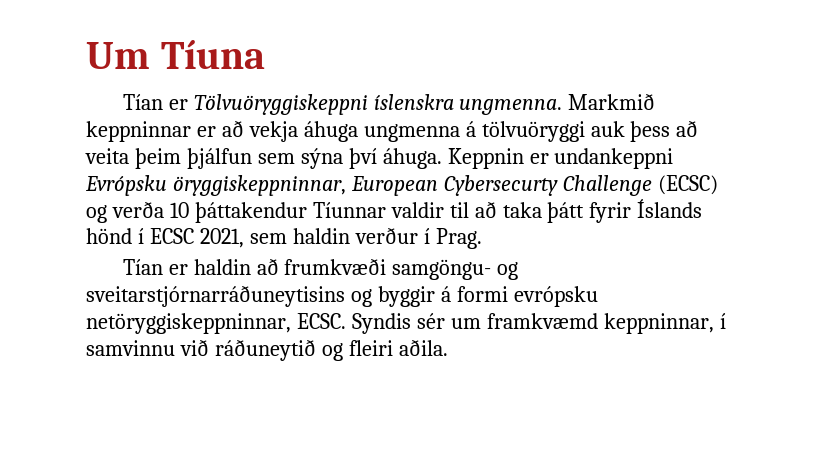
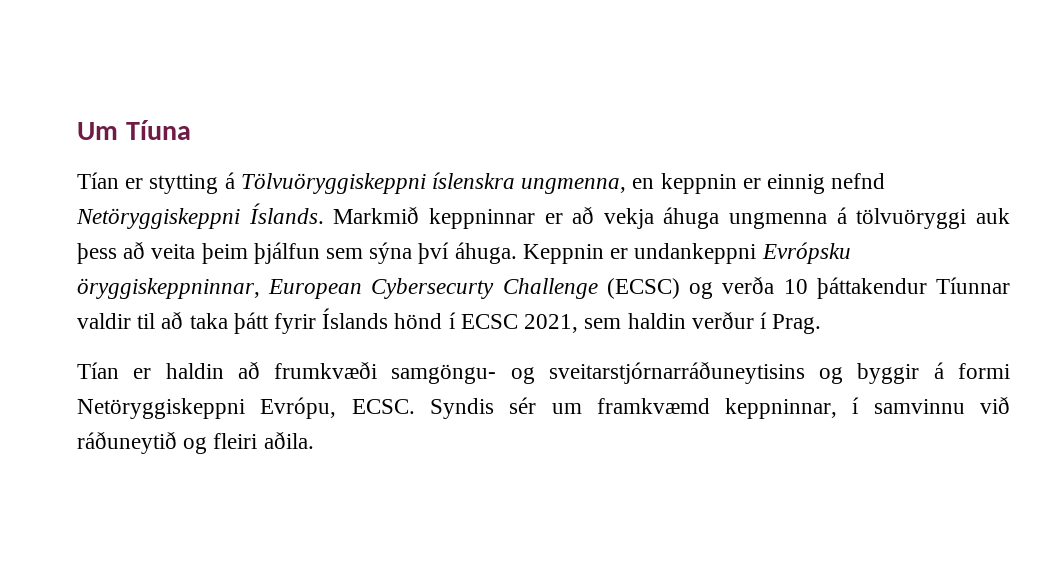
[193,94,563,115] Tölvuöryggiskeppni íslenskra ungmenna. -> [149,172,886,194] [76,203,324,229] stytting á Tölvuöryggiskeppni íslenskra ungmenna, en keppnin er einnig nefnd Netöryggiskeppni Íslands.
[513,286,598,307] [86,313,291,334] evrópsku netöryggiskeppninnar, -> [77,397,337,419] Netöryggiskeppni Evrópu,

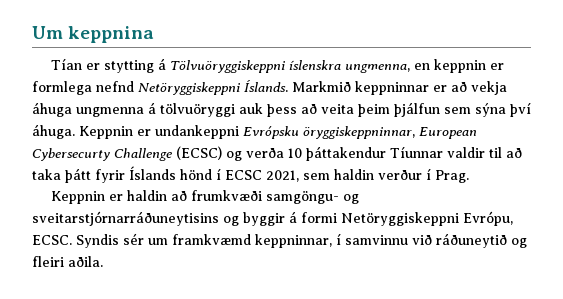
[125,120,191,140] Tíuna -> [68,26,155,43] keppnina
[767,174,826,194] einnig -> [32,81,92,95] formlega
[77,362,119,379] Tían -> [50,191,105,204] Keppnin

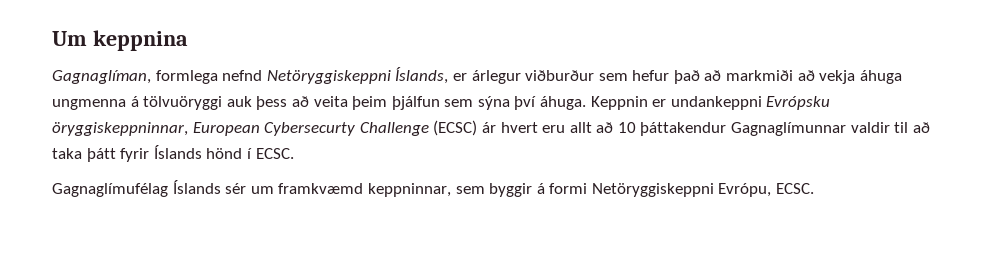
[50,58,504,73] [32,80,447,95] Tían er stytting á Tölvuöryggiskeppni íslenskra ungmenna, en keppnin er formlega nefnd Netöryggiskeppni Íslands. Markmið keppninnar er -> [52,67,794,84] Gagnaglíman, formlega nefnd Netöryggiskeppni Íslands, er árlegur viðburður sem hefur það að markmiði
[226,148,284,161] og verða -> [481,122,614,133] ár hvert eru allt að
[390,146,443,158] Tíunnar -> [731,122,847,136] Gagnaglímunnar
[225,168,469,183] [50,190,359,204] [32,211,239,226] ECSC 2021, sem haldin verður í Prag. // Keppnin er haldin að frumkvæði samgöngu- og sveitarstjórnarráðuneytisins og -> [255,148,294,159] [52,180,485,197] ECSC. // Gagnaglímufélag Íslands sér um framkvæmd keppninnar, sem
[76,233,527,248] [32,256,103,267] Syndis sér um framkvæmd keppninnar, í samvinnu við ráðuneytið og fleiri aðila. -> (815, 188) none

